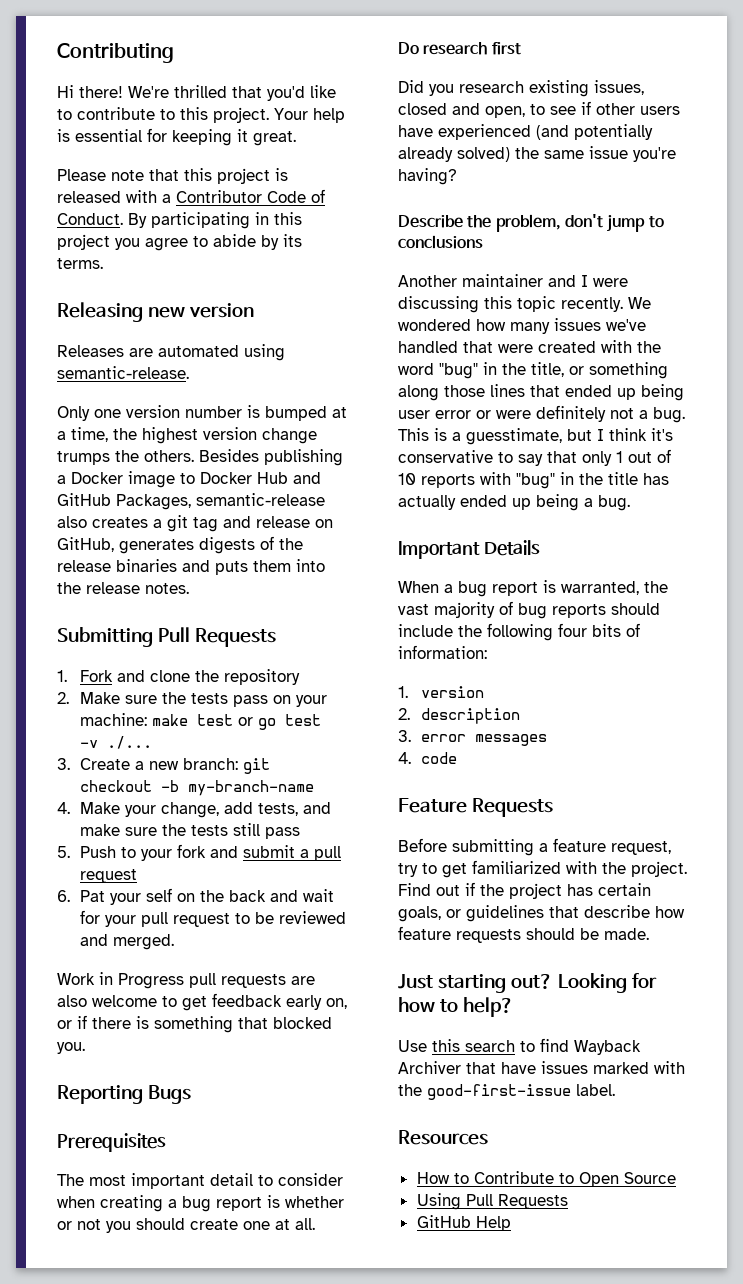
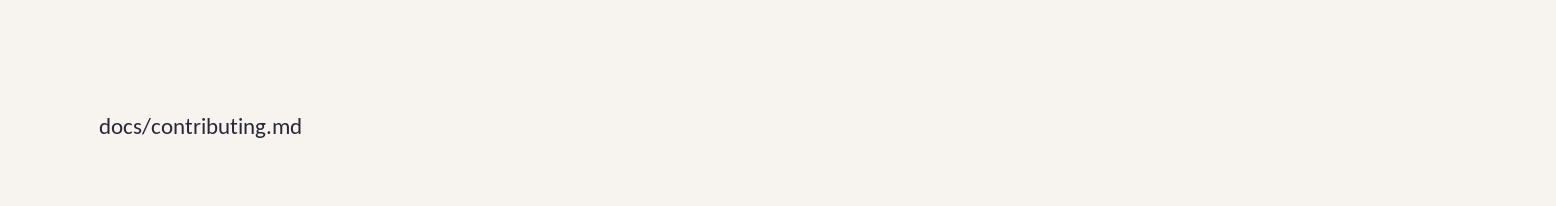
[57,43,174,63] [57,85,336,101] [57,107,345,123] [57,128,296,146] [57,168,288,184] [57,189,325,203] [57,212,302,229] [57,234,302,251] [57,258,103,269] [57,302,254,322] [57,344,285,361] [57,366,189,379] [57,405,347,421] [57,427,317,444] [57,449,343,466] [57,471,321,488] [57,493,325,510] [57,515,333,532] [57,536,303,554] [57,559,325,575] [57,582,189,594] [57,627,276,647] [57,669,301,685] [57,692,328,707] [80,713,322,730] [80,736,153,749] [57,758,271,774] [80,780,315,796] [57,802,332,818] [80,823,301,839] [57,844,342,861] [80,869,138,883] [57,888,335,905] [80,910,347,927] [80,934,175,950] [57,972,315,989] [57,993,347,1011] [57,1015,332,1033] [57,1042,85,1054] [57,1085,191,1104] [57,1133,166,1152] [57,1173,343,1189] [57,1195,344,1212] [57,1218,315,1233] [398,42,521,55] [398,80,644,97] [398,101,680,118] [398,124,653,140] [398,146,676,162] [398,168,457,185] [398,214,664,232] [398,235,483,249] [398,274,628,287] [398,296,651,313] [398,318,646,334] [398,340,661,353] [398,362,668,379] [398,384,684,401] [398,405,685,423] [398,428,673,445] [398,449,671,466] [398,472,669,489] [398,494,630,511] [398,540,540,559] [398,580,668,597] [398,601,660,619] [398,623,640,641] [398,645,487,659] [398,686,485,698] [398,708,521,724] [398,730,548,746] [398,752,458,764] [398,798,553,817] [398,838,671,856] [398,860,687,878] [398,882,651,899] [398,905,685,922] [398,926,649,943] [398,973,657,993] [398,997,514,1017] [398,1038,641,1055] [398,1061,685,1074] [398,1084,615,1100] [398,1130,488,1145] [416,1171,676,1187] [416,1193,568,1210] [416,1215,511,1231] Contributing // Hi there! We're thrilled that you'd like to contribute to this project. Your help is essential for keeping it great. // Please note that this project is released with a Contributor Code of Conduct. By participating in this project you agree to abide by its terms. // Releasing new version // Releases are automated using semantic-release. // Only one version number is bumped at a time, the highest version change trumps the others. Besides publishing a Docker image to Docker Hub and GitHub Packages, semantic-release also creates a git tag and release on GitHub, generates digests of the release binaries and puts them into the release notes. // Submitting Pull Requests // 1. Fork and clone the repository // 2. Make sure the tests pass on your machine: make test or go test -v ./... // 3. Create a new branch: git checkout -b my-branch-name // 4. Make your change, add tests, and make sure the tests still pass // 5. Push to your fork and submit a pull request // 6. Pat your self on the back and wait for your pull request to be reviewed and merged. // Work in Progress pull requests are also welcome to get feedback early on, or if there is something that blocked you. // Reporting Bugs // Prerequisites // The most important detail to consider when creating a bug report is whether or not you should create one at all. // Do research first // Did you research existing issues, closed and open, to see if other users have experienced (and potentially already solved) the same issue you're having? // Describe the problem, don't jump to conclusions // Another maintainer and I were discussing this topic recently. We wondered how many issues we've handled that were created with the word "bug" in the title, or something along those lines that ended up being user error or were definitely not a bug. This is a guesstimate, but I think it's conservative to say that only 1 out of 10 reports with "bug" in the title has actually ended up being a bug. // Important Details // When a bug report is warranted, the vast majority of bug reports should include the following four bits of information: // 1. version // 2. description // 3. error messages // 4. code // Feature Requests // Before submitting a feature request, try to get familiarized with the project. Find out if the project has certain goals, or guidelines that describe how feature requests should be made. // Just starting out? Looking for how to help? // Use this search to find Wayback Archiver that have issues marked with the good-first-issue label. // Resources // How to Contribute to Open Source // Using Pull Requests // GitHub Help -> [99,118,302,138] docs/contributing.md

